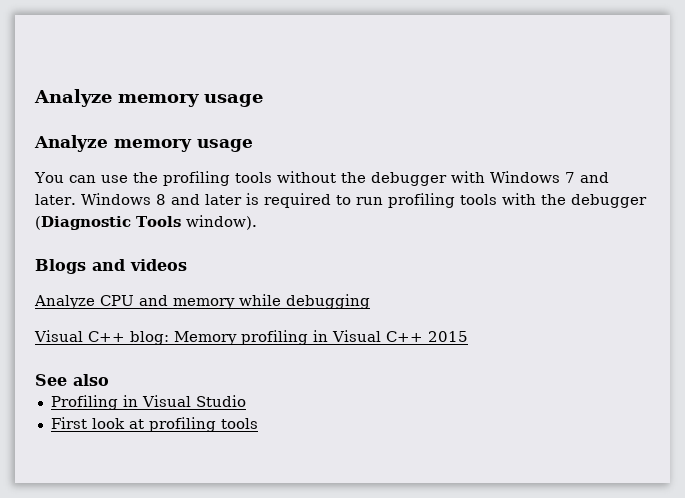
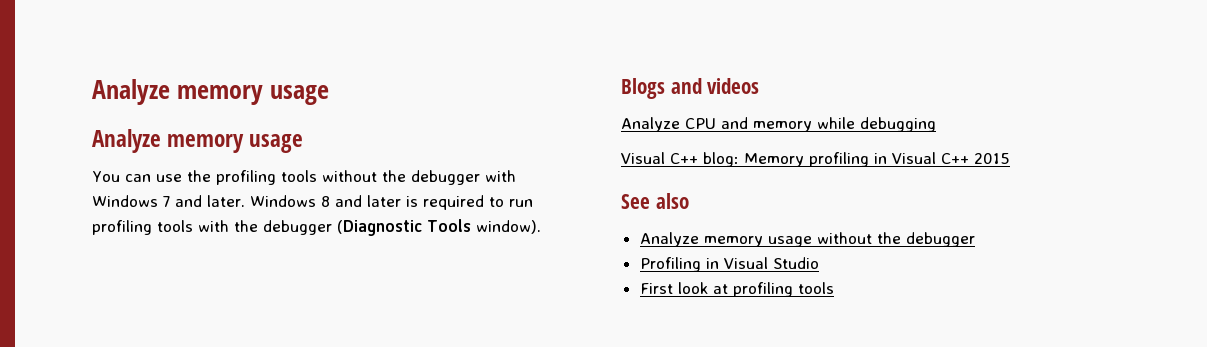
(109, 380) none -> [639,232,975,247] // Analyze memory usage without the debugger

